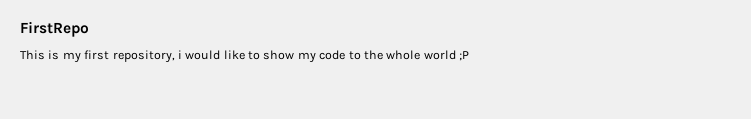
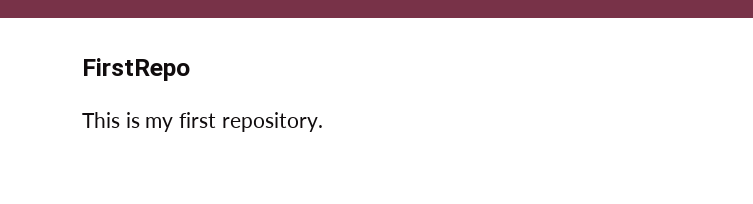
[112,50,469,63] repository, i would like to show my code to the whole world ;P -> [221,112,323,132] repository.

